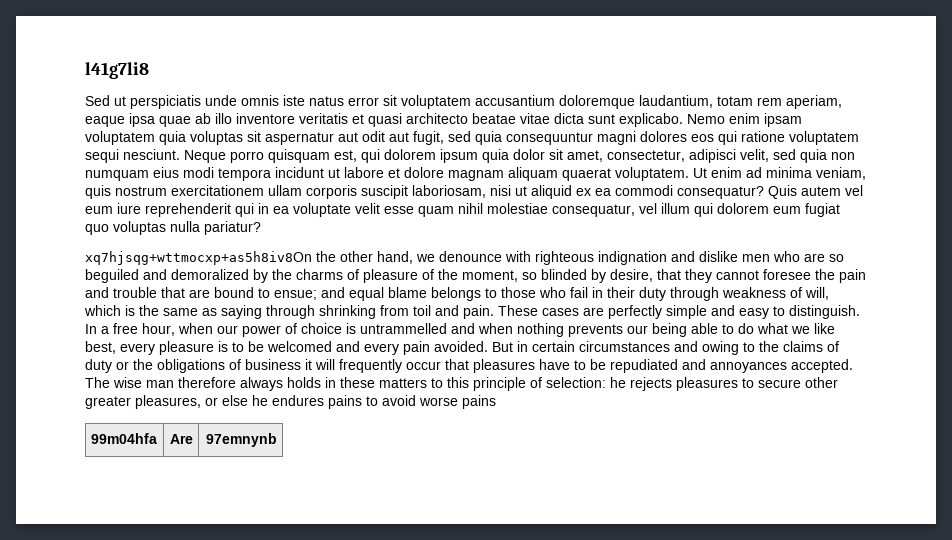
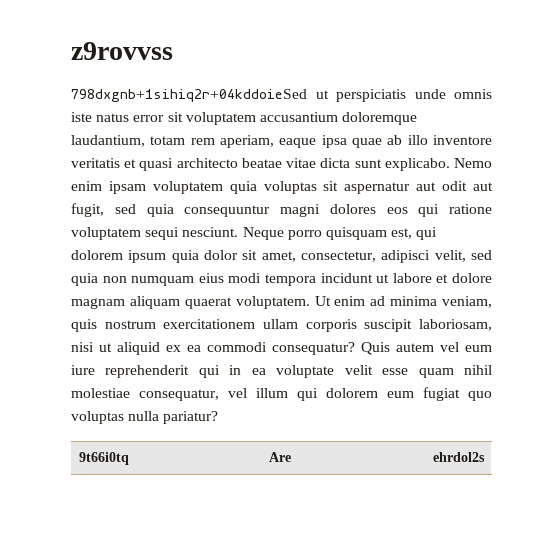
[85,62,149,79] [85,95,110,106] l41g7li8 // Sed -> [71,42,173,60] [71,89,307,102] z9rovvss // 798dxgnb+1sihiq2r+04kddoieSed
[85,251,844,265] [85,269,866,283] [85,287,829,301] [84,305,860,319] [85,323,835,337] [85,341,839,355] [85,359,853,373] [85,377,838,391] [85,395,496,409] [90,433,157,444] // xq7hjsqg+wttmocxp+as5h8iv8On the other hand, we denounce with righteous indignation and dislike men who are so beguiled and demoralized by the charms of pleasure of the moment, so blinded by desire, that they cannot foresee the pain and trouble that are bound to ensue; and equal blame belongs to those who fail in their duty through weakness of will, which is the same as saying through shrinking from toil and pain. These cases are perfectly simple and easy to distinguish. In a free hour, when our power of choice is untrammelled and when nothing prevents our being able to do what we like best, every pleasure is to be welcomed and every pain avoided. But in certain circumstances and owing to the claims of duty or the obligations of business it will frequently occur that pleasures have to be repudiated and annoyances accepted. The wise man therefore always holds in these matters to this principle of selection: he rejects pleasures to secure other greater pleasures, or else he endures pains to avoid worse pains // 99m04hfa -> [79,452,130,465] // 9t66i0tq
[206,433,278,447] 97emnynb -> [432,452,485,462] ehrdol2s

